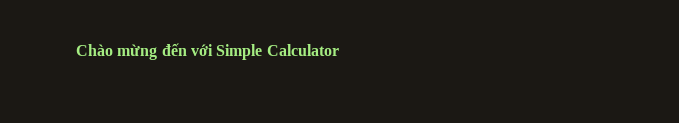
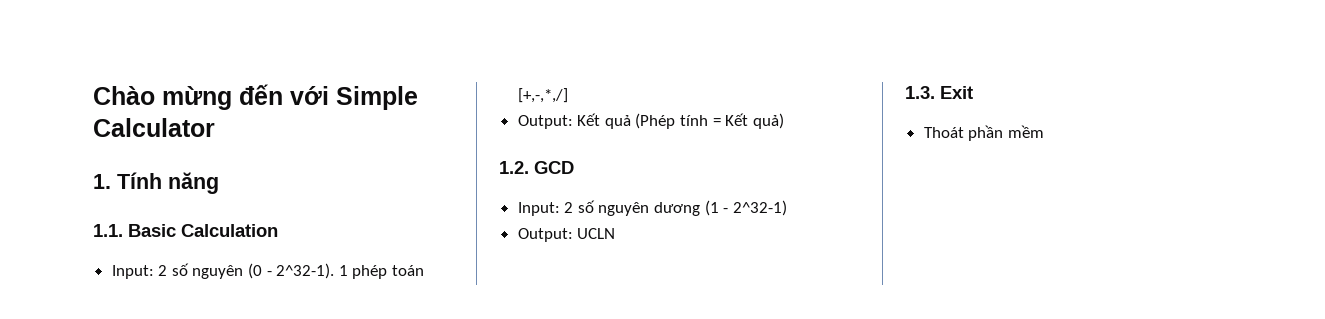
(339, 50) none -> [93,172,219,194] [93,224,278,237] [111,263,425,279] [517,88,568,103] [517,113,784,129] [499,161,574,174] [517,200,787,216] [517,228,616,242] [905,86,973,99] [923,125,1044,141] // 1. Tính năng // 1.1. Basic Calculation // Input: 2 số nguyên (0 - 2^32-1). 1 phép toán [+,-,*,/] // Output: Kết quả (Phép tính = Kết quả) // 1.2. GCD // Input: 2 số nguyên dương (1 - 2^32-1) // Output: UCLN // 1.3. Exit // Thoát phần mềm

